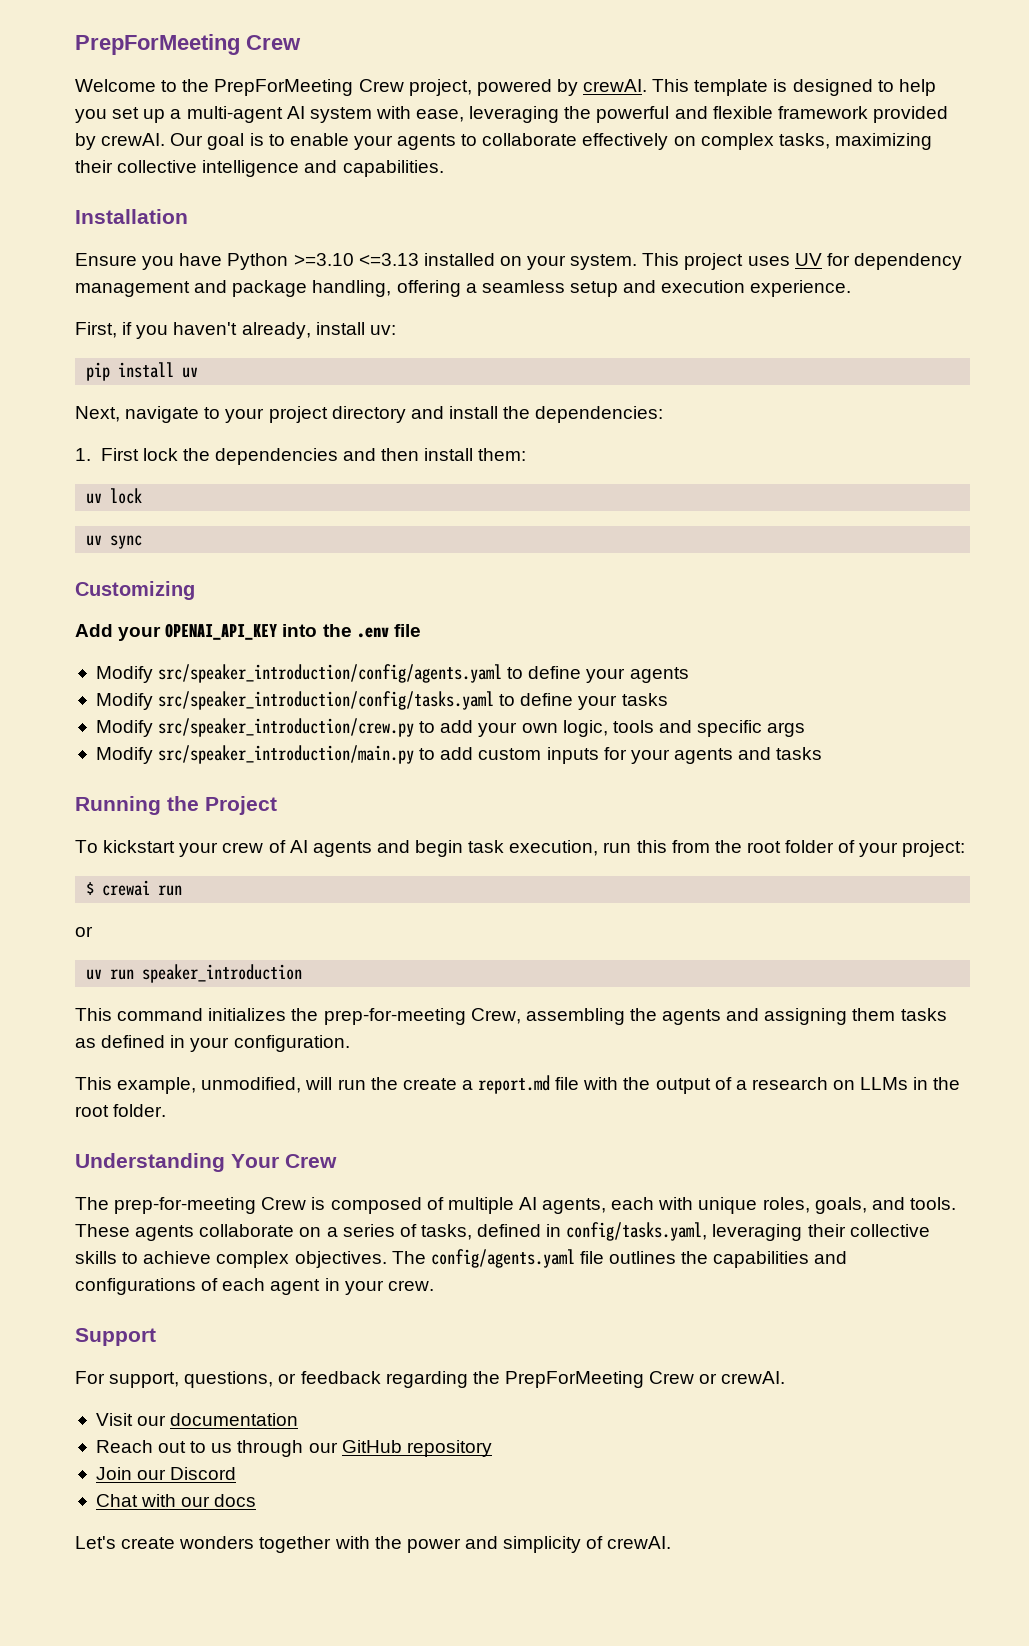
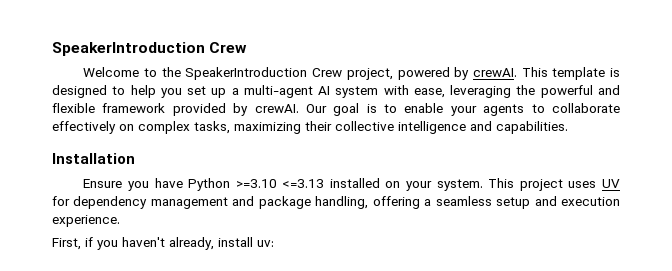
[75,34,240,55] PrepForMeeting -> [52,42,205,56] SpeakerIntroduction
[214,79,354,96] PrepForMeeting -> [185,67,308,80] SpeakerIntroduction
[86,362,199,381] [75,406,664,423] [75,448,527,465] [86,488,143,504] [86,535,143,549] [75,581,195,600] [75,623,421,641] [95,664,689,683] [95,691,668,710] [95,718,806,737] [95,745,823,764] [75,796,277,815] [75,840,966,857] [86,880,183,896] [75,926,93,937] [86,964,303,983] [75,1008,947,1025] [75,1035,350,1052] [75,1075,961,1094] [75,1104,167,1117] [75,1153,337,1172] [75,1197,956,1214] [75,1222,930,1241] [75,1249,848,1268] [75,1278,434,1295] [75,1328,156,1346] [75,1371,786,1388] [95,1413,299,1426] [95,1440,492,1457] [95,1467,237,1480] [95,1494,257,1507] [75,1536,672,1553] // pip install uv // Next, navigate to your project directory and install the dependencies: // 1. First lock the dependencies and then install them: // uv lock // uv sync // Customizing // Add your OPENAI_API_KEY into the .env file // Modify src/speaker_introduction/config/agents.yaml to define your agents // Modify src/speaker_introduction/config/tasks.yaml to define your tasks // Modify src/speaker_introduction/crew.py to add your own logic, tools and specific args // Modify src/speaker_introduction/main.py to add custom inputs for your agents and tasks // Running the Project // To kickstart your crew of AI agents and begin task execution, run this from the root folder of your project: // $ crewai run // or // uv run speaker_introduction // This command initializes the prep-for-meeting Crew, assembling the agents and assigning them tasks as defined in your configuration. // This example, unmodified, will run the create a report.md file with the output of a research on LLMs in the root folder. // Understanding Your Crew // The prep-for-meeting Crew is composed of multiple AI agents, each with unique roles, goals, and tools. These agents collaborate on a series of tasks, defined in config/tasks.yaml, leveraging their collective skills to achieve complex objectives. The config/agents.yaml file outlines the capabilities and configurations of each agent in your crew. // Support // For support, questions, or feedback regarding the PrepForMeeting Crew or crewAI. // Visit our documentation // Reach out to us through our GitHub repository // Join our Discord // Chat with our docs // Let's create wonders together with the power and simplicity of crewAI. -> (274, 243) none

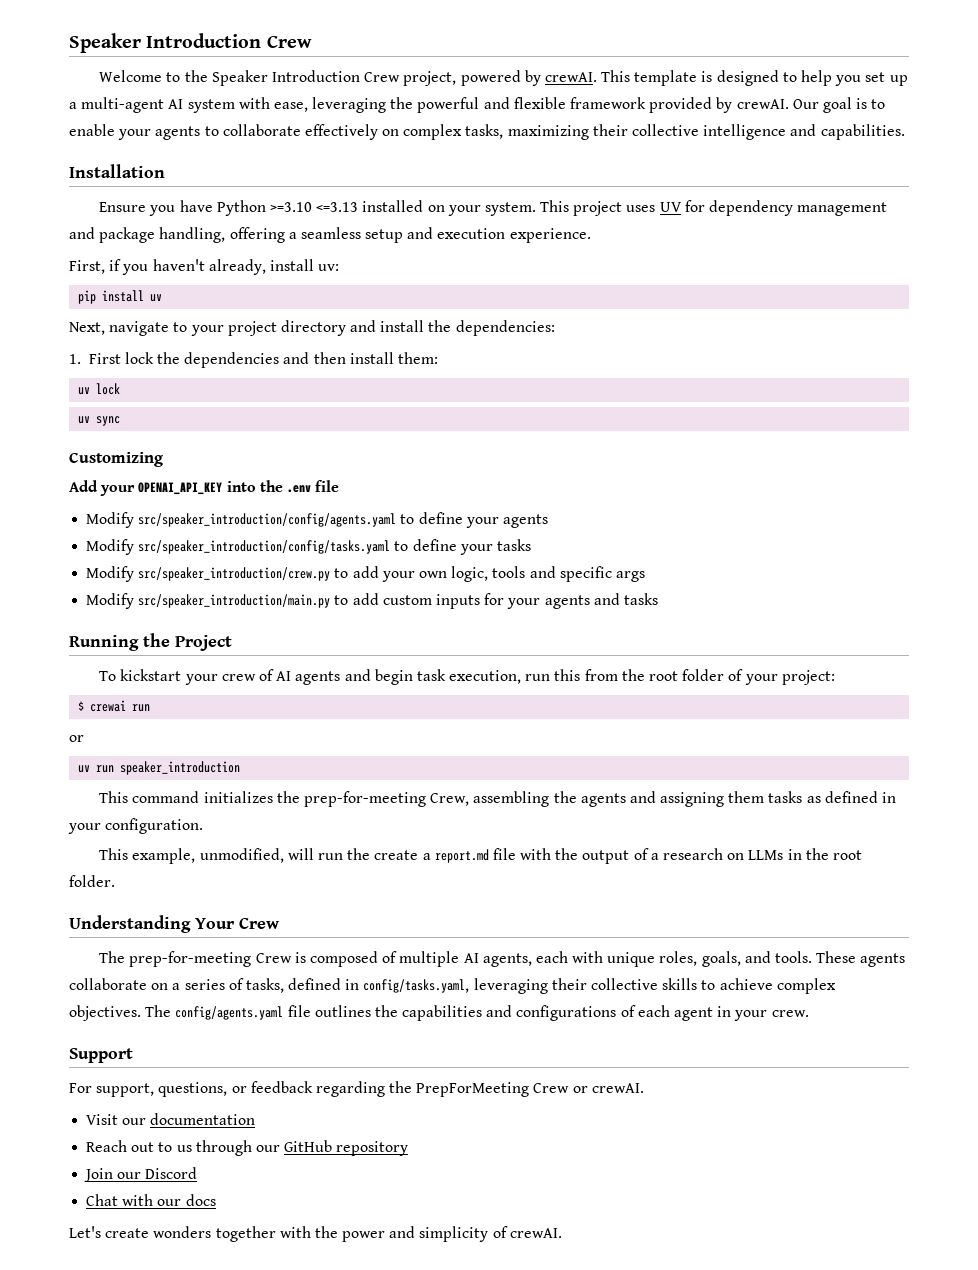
[52,42,205,56] SpeakerIntroduction -> [69,33,262,53] Speaker Introduction
[185,67,308,80] SpeakerIntroduction -> [211,70,360,86] Speaker Introduction
(274, 243) none -> [78,290,163,304] [69,320,555,336] [69,352,439,368] [78,383,121,395] [78,416,121,426] [69,452,163,467] [69,480,340,496] [86,512,548,528] [86,539,531,555] [86,566,645,582] [86,593,658,609] [69,633,232,651] [99,669,835,685] [78,700,151,712] [69,735,84,742] [78,761,241,775] [99,791,897,807] [68,818,204,834] [99,848,862,864] [69,875,115,887] [69,915,279,933] [99,951,906,967] [69,978,836,994] [69,1005,809,1021] [69,1048,133,1063] [69,1081,644,1097] [86,1113,256,1125] [86,1140,409,1156] [84,1167,198,1182] [86,1194,216,1206] [69,1226,562,1242] // pip install uv // Next, navigate to your project directory and install the dependencies: // 1. First lock the dependencies and then install them: // uv lock // uv sync // Customizing // Add your OPENAI_API_KEY into the .env file // Modify src/speaker_introduction/config/agents.yaml to define your agents // Modify src/speaker_introduction/config/tasks.yaml to define your tasks // Modify src/speaker_introduction/crew.py to add your own logic, tools and specific args // Modify src/speaker_introduction/main.py to add custom inputs for your agents and tasks // Running the Project // To kickstart your crew of AI agents and begin task execution, run this from the root folder of your project: // $ crewai run // or // uv run speaker_introduction // This command initializes the prep-for-meeting Crew, assembling the agents and assigning them tasks as defined in your configuration. // This example, unmodified, will run the create a report.md file with the output of a research on LLMs in the root folder. // Understanding Your Crew // The prep-for-meeting Crew is composed of multiple AI agents, each with unique roles, goals, and tools. These agents collaborate on a series of tasks, defined in config/tasks.yaml, leveraging their collective skills to achieve complex objectives. The config/agents.yaml file outlines the capabilities and configurations of each agent in your crew. // Support // For support, questions, or feedback regarding the PrepForMeeting Crew or crewAI. // Visit our documentation // Reach out to us through our GitHub repository // Join our Discord // Chat with our docs // Let's create wonders together with the power and simplicity of crewAI.

